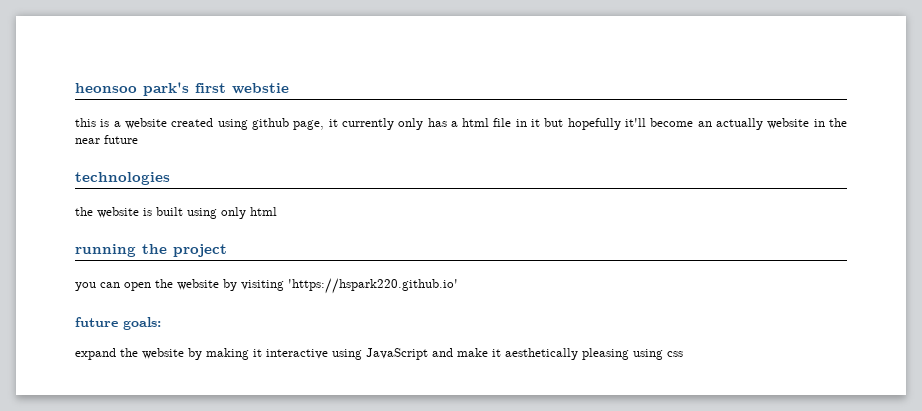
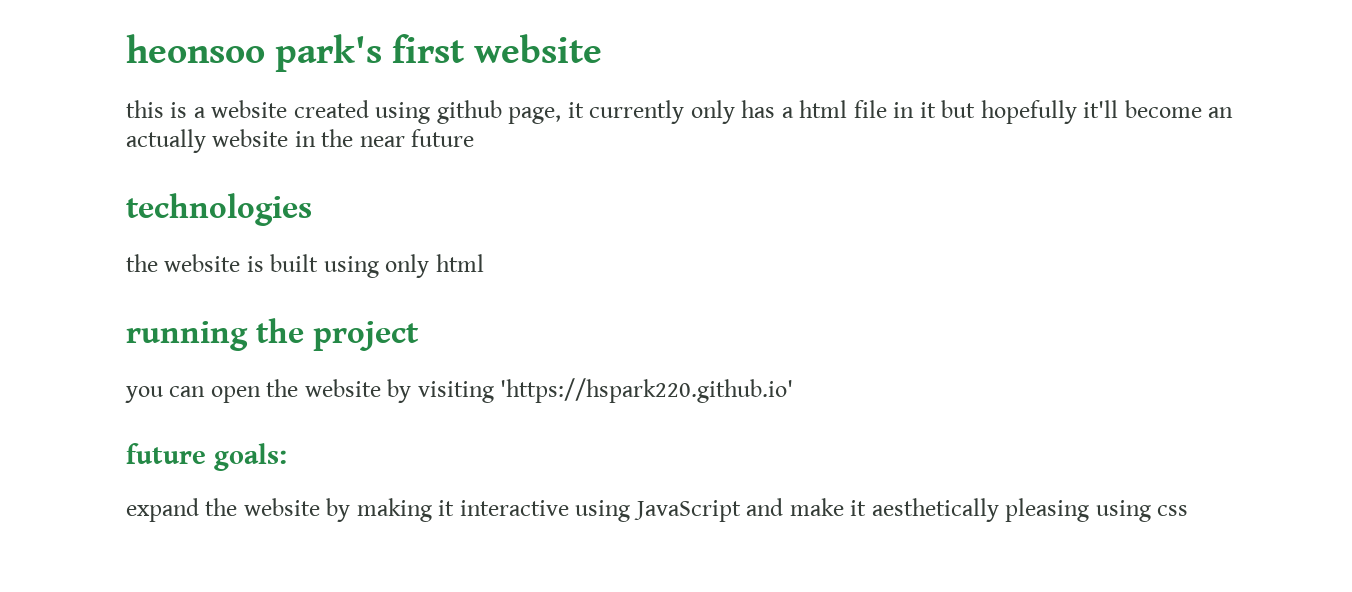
[232,83,289,94] webstie -> [474,34,603,63] website

